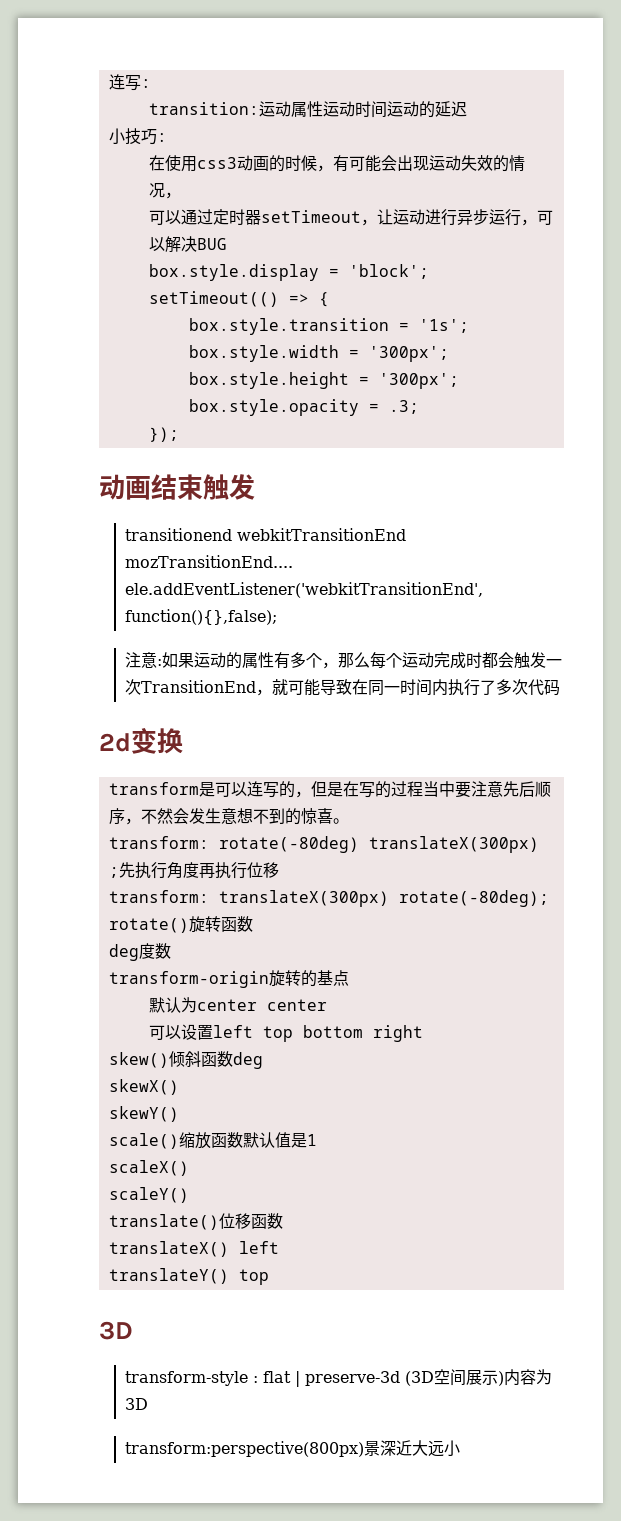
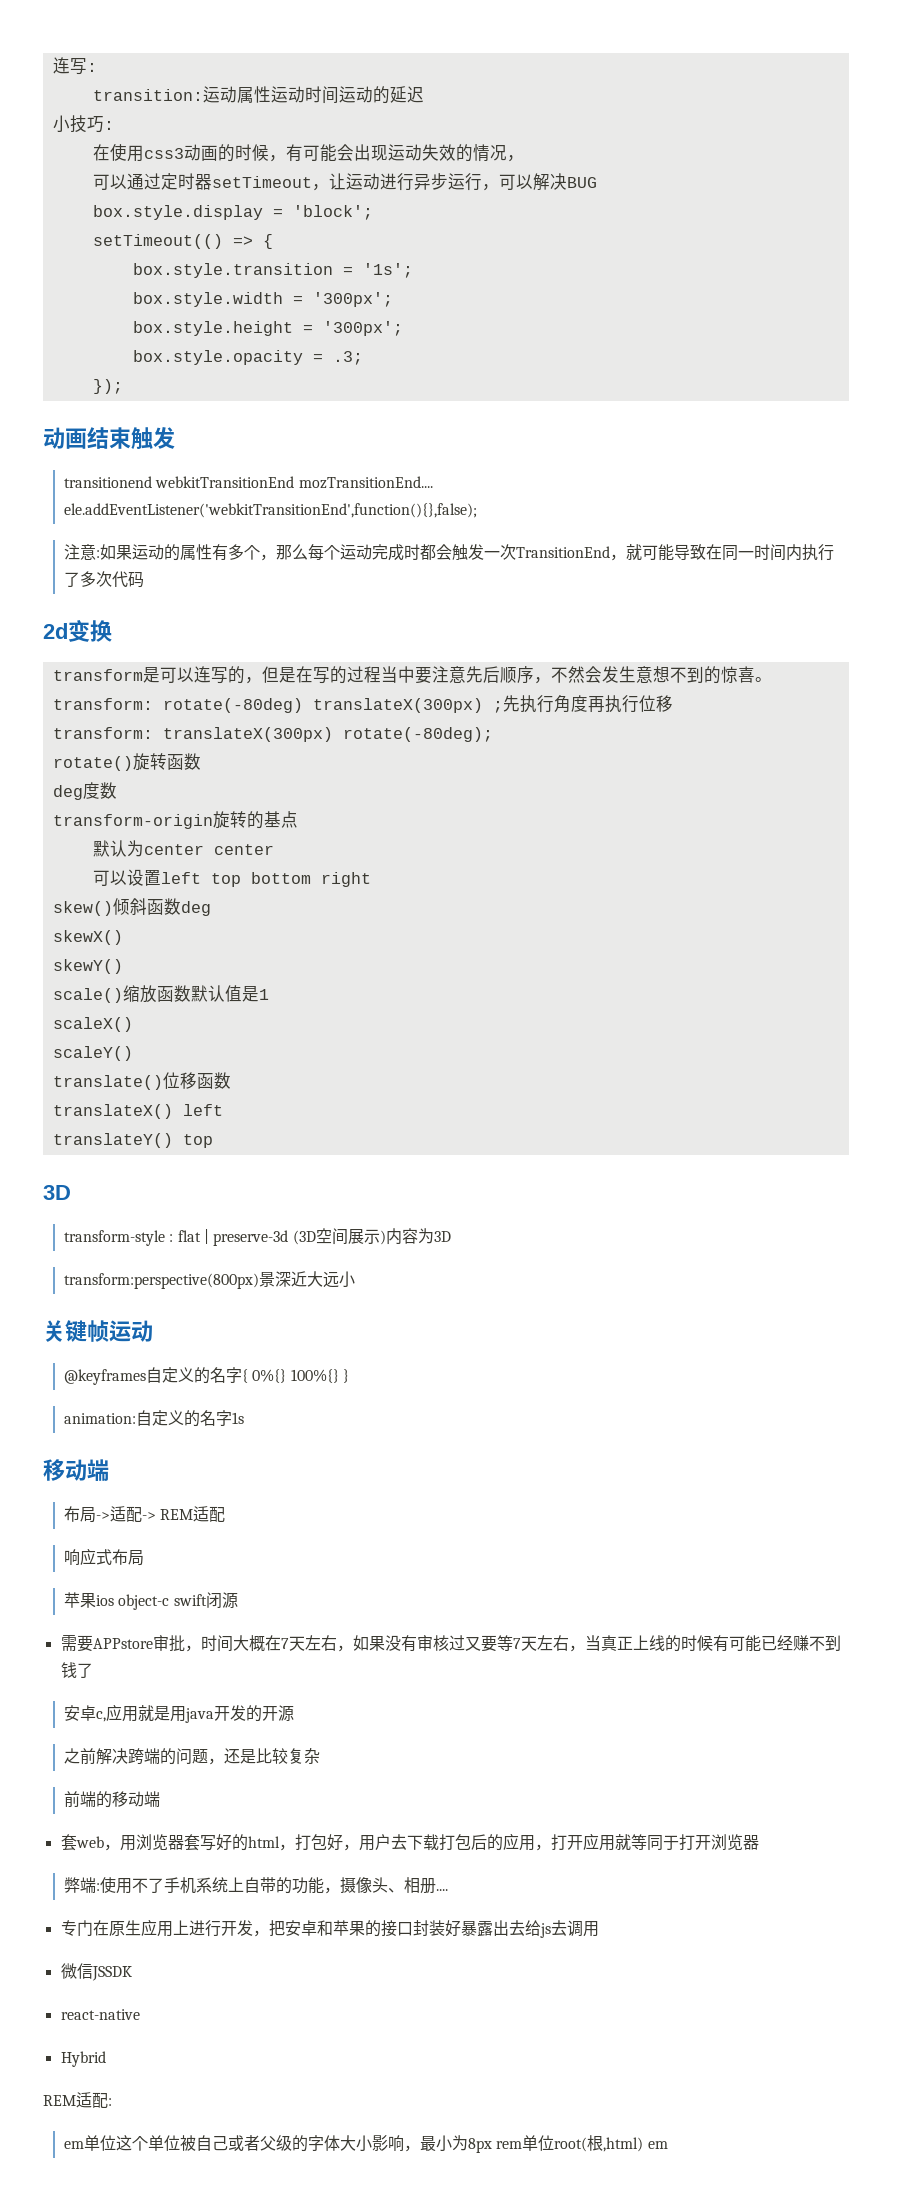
(461, 1448) none -> [43,1320,153,1342] [64,1367,350,1385] [64,1410,245,1427] [43,1459,109,1481] [64,1506,226,1523] [64,1548,145,1566] [64,1592,238,1610] [60,1635,841,1652] [60,1662,93,1678] [64,1704,295,1723] [64,1748,321,1765] [64,1791,161,1808] [60,1833,759,1851] [64,1877,449,1894] [60,1919,599,1938] [60,1963,132,1981] [60,2009,140,2020] [60,2051,106,2067] [43,2092,112,2108] [64,2135,668,2153] // 关键帧运动 // @keyframes自定义的名字{ 0%{} 100%{} } // animation:自定义的名字1s // 移动端 // 布局->适配-> REM适配 // 响应式布局 // 苹果ios object-c swift闭源 // 需要APPstore审批，时间大概在7天左右，如果没有审核过又要等7天左右，当真正上线的时候有可能已经赚不到钱了 // 安卓c,应用就是用java开发的开源 // 之前解决跨端的问题，还是比较复杂 // 前端的移动端 // 套web，用浏览器套写好的html，打包好，用户去下载打包后的应用，打开应用就等同于打开浏览器 // 弊端:使用不了手机系统上自带的功能，摄像头、相册.... // 专门在原生应用上进行开发，把安卓和苹果的接口封装好暴露出去给js去调用 // 微信JSSDK // react-native // Hybrid // REM适配: // em单位这个单位被自己或者父级的字体大小影响，最小为8px rem单位root(根,html) em

